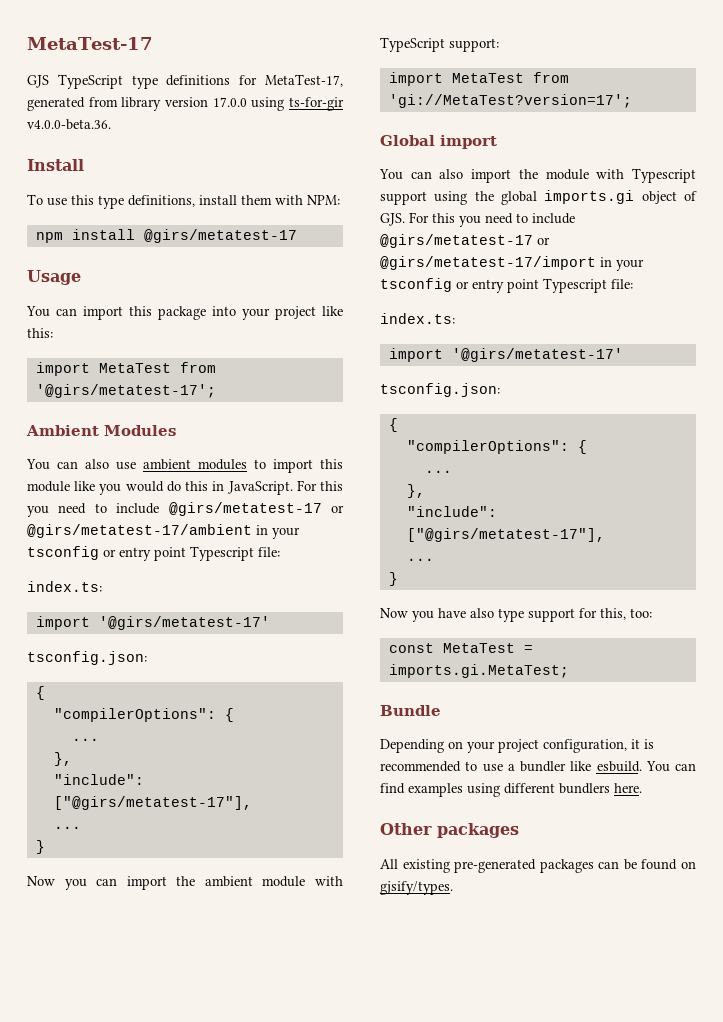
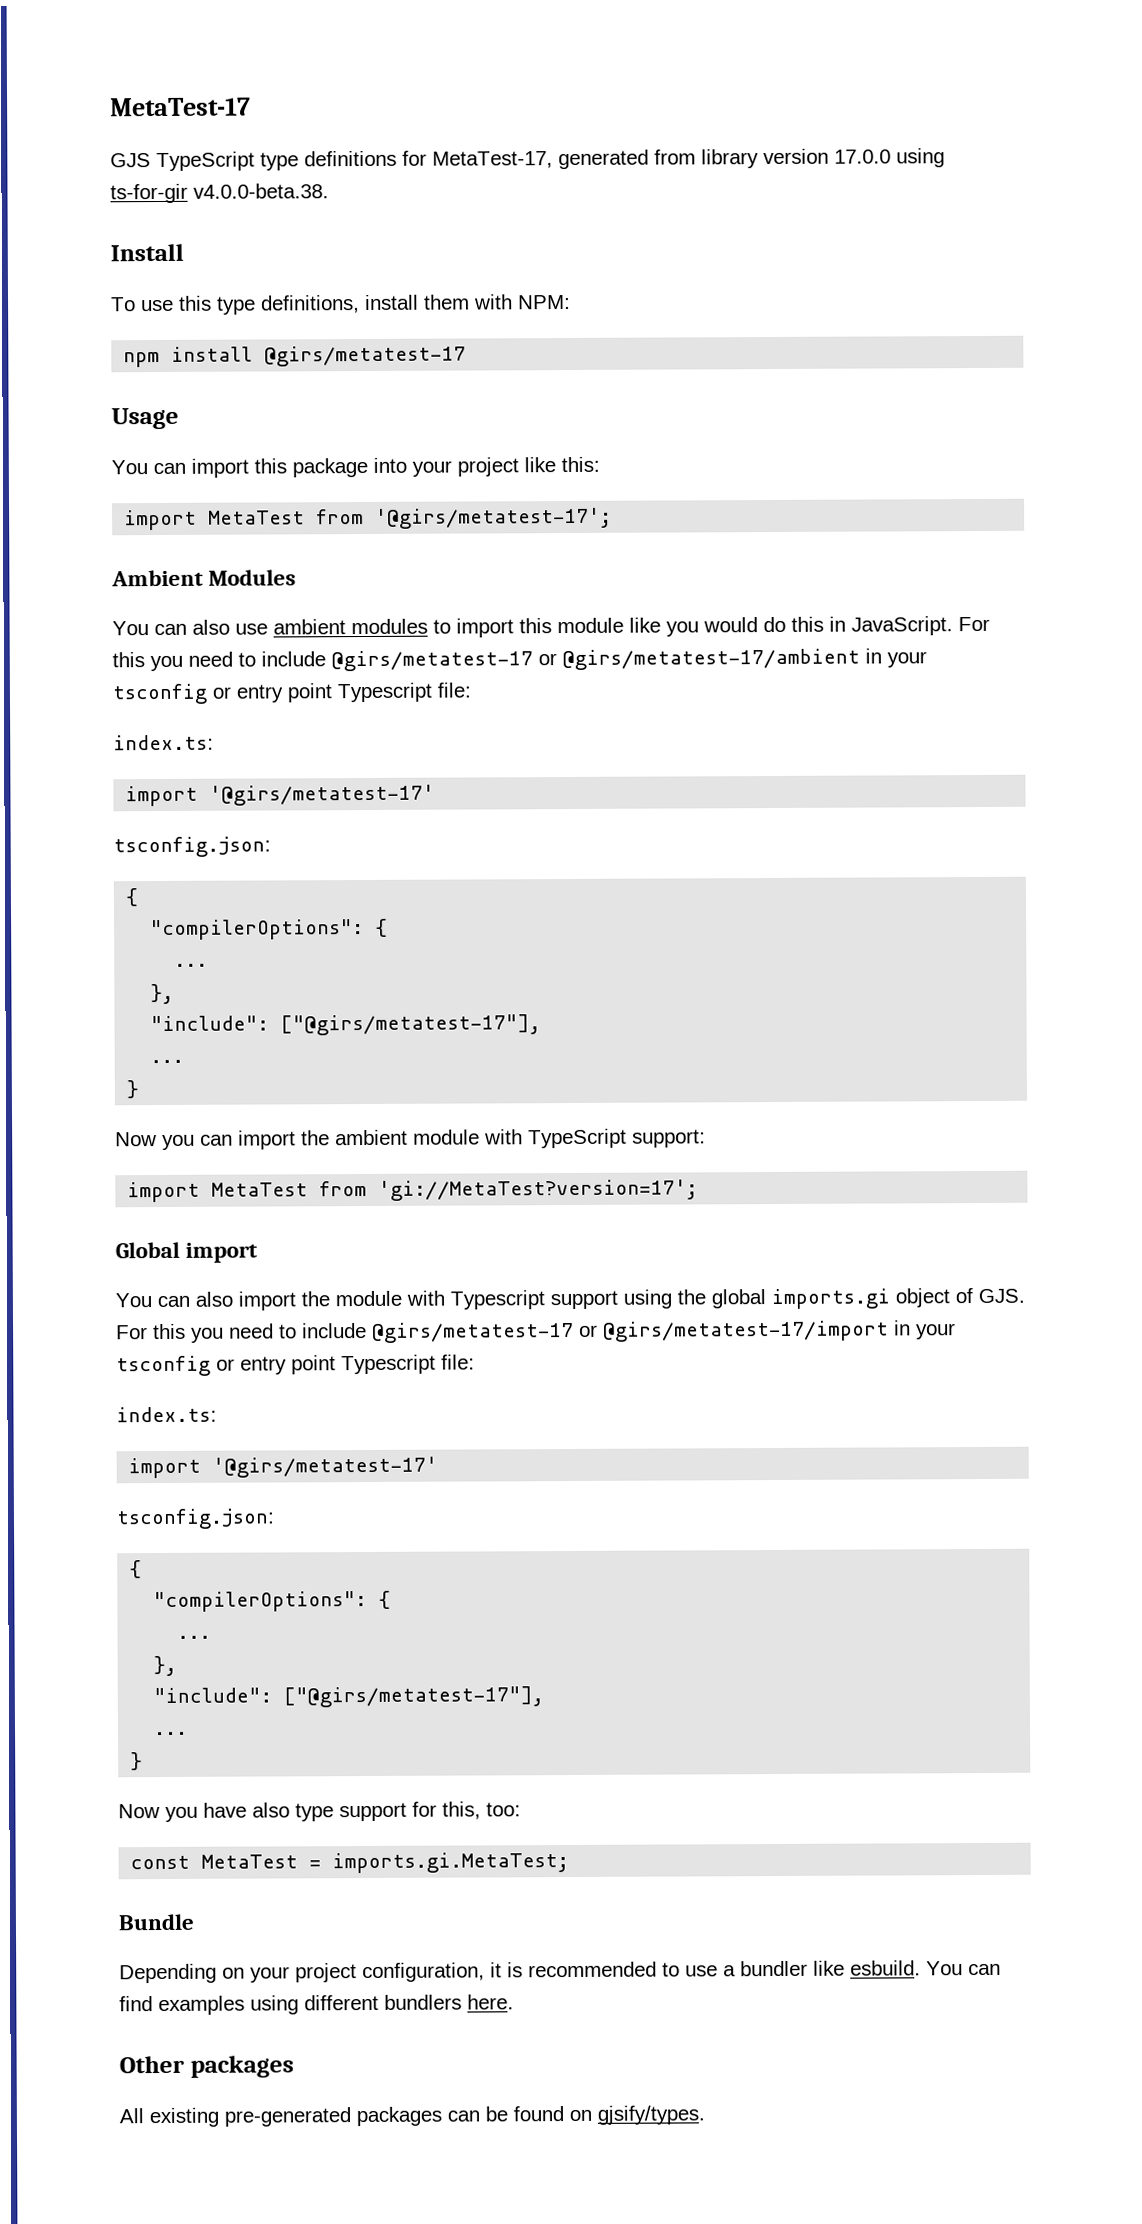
[27,119,111,130] v4.0.0-beta.36. -> [193,183,329,199] v4.0.0-beta.38.

